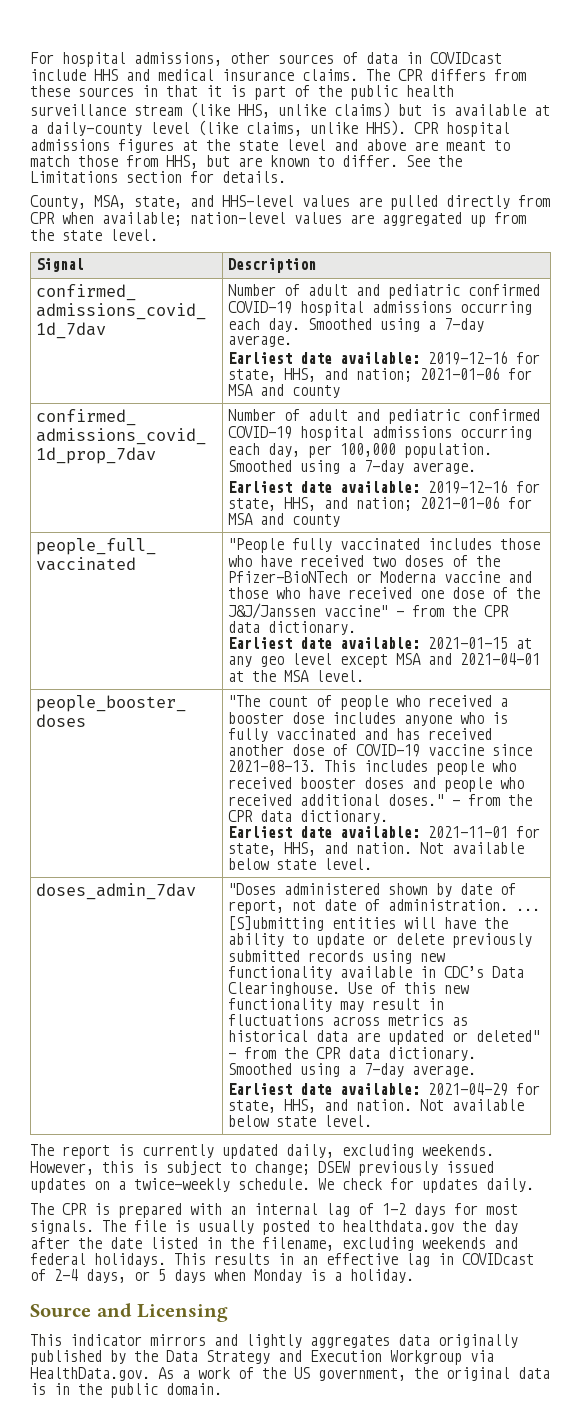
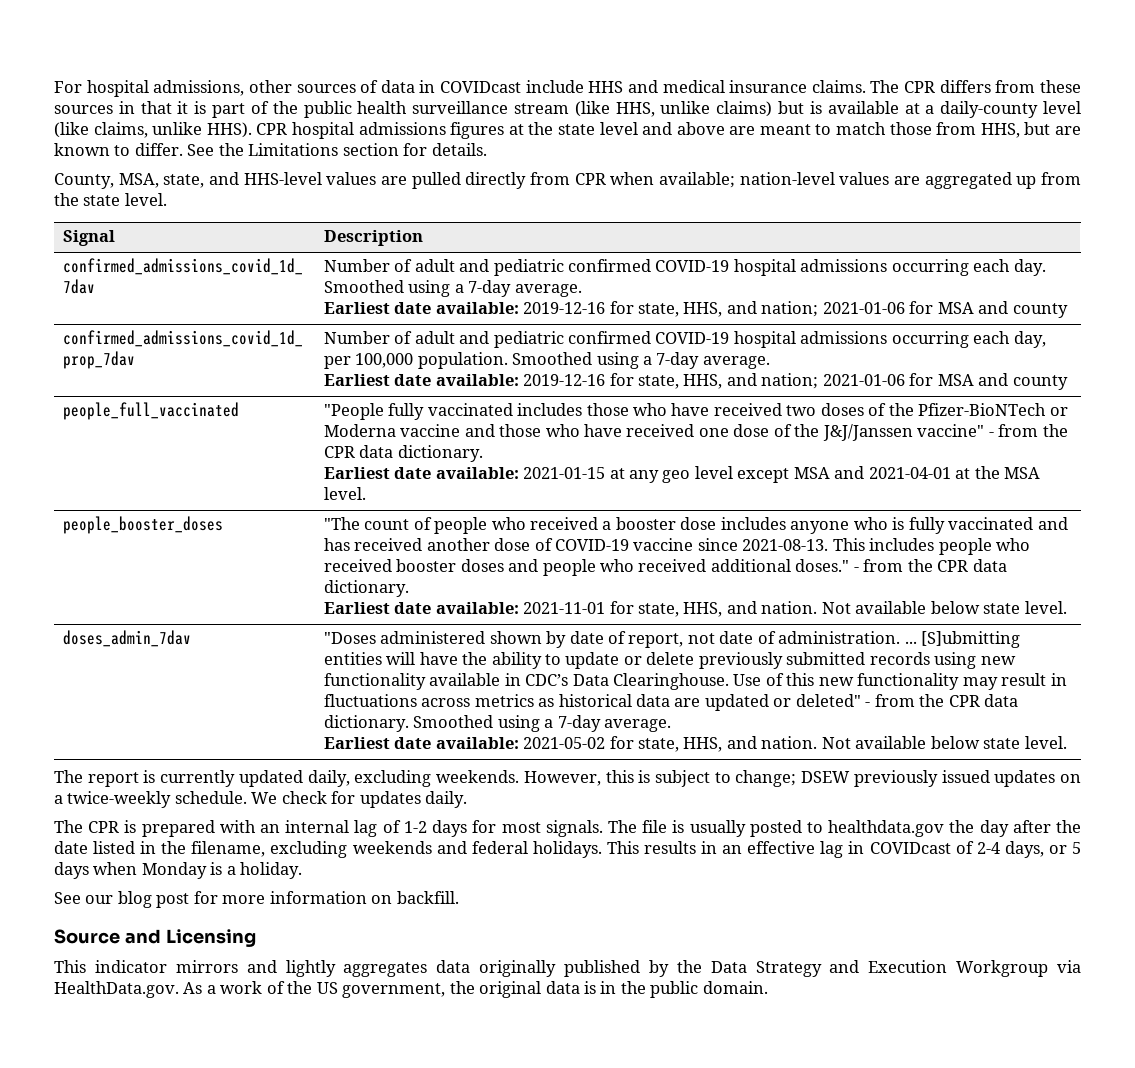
[427,1083,508,1096] 2021-04-29 -> [523,737,606,749] 2021-05-02
(414, 1276) none -> [54,891,459,908] // See our blog post for more information on backfill.

